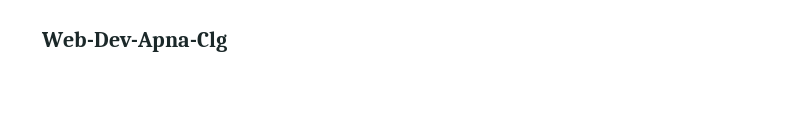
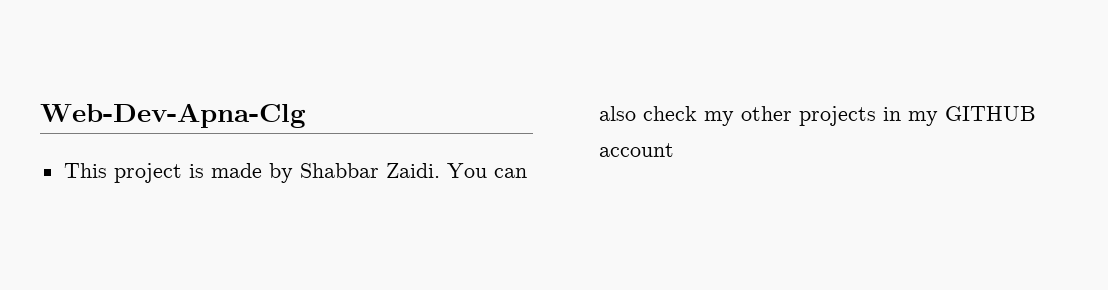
(227, 41) none -> [63,163,527,183] [598,106,1036,126] [598,143,674,157] // This project is made by Shabbar Zaidi. You can also check my other projects in my GITHUB account

